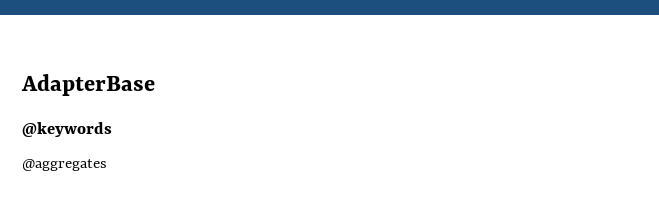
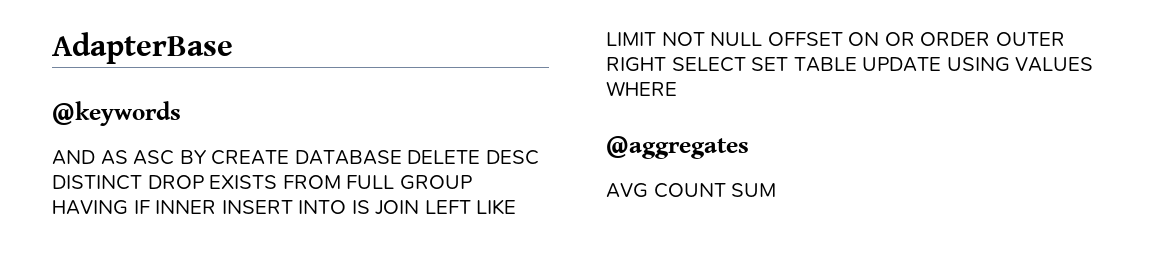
[22,159,107,171] @aggregates -> [52,150,539,165] [52,175,472,190] [52,199,517,215] [606,32,1065,46] [606,57,1094,72] [606,81,677,96] [606,136,749,159] [606,183,777,198] AND AS ASC BY CREATE DATABASE DELETE DESC DISTINCT DROP EXISTS FROM FULL GROUP HAVING IF INNER INSERT INTO IS JOIN LEFT LIKE LIMIT NOT NULL OFFSET ON OR ORDER OUTER RIGHT SELECT SET TABLE UPDATE USING VALUES WHERE // @aggregates // AVG COUNT SUM

